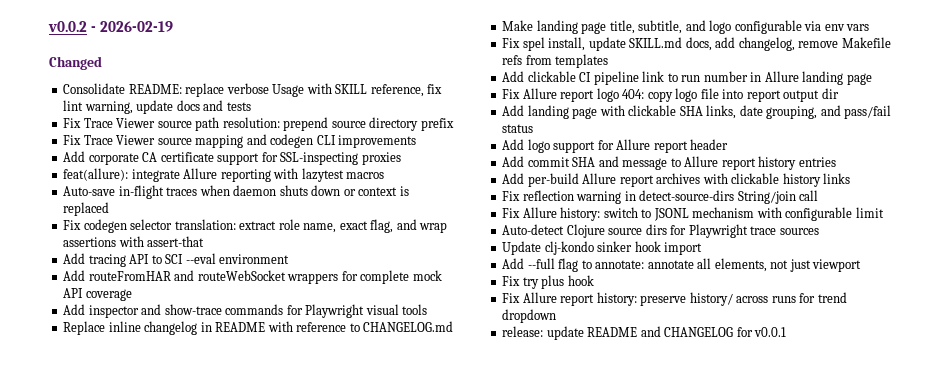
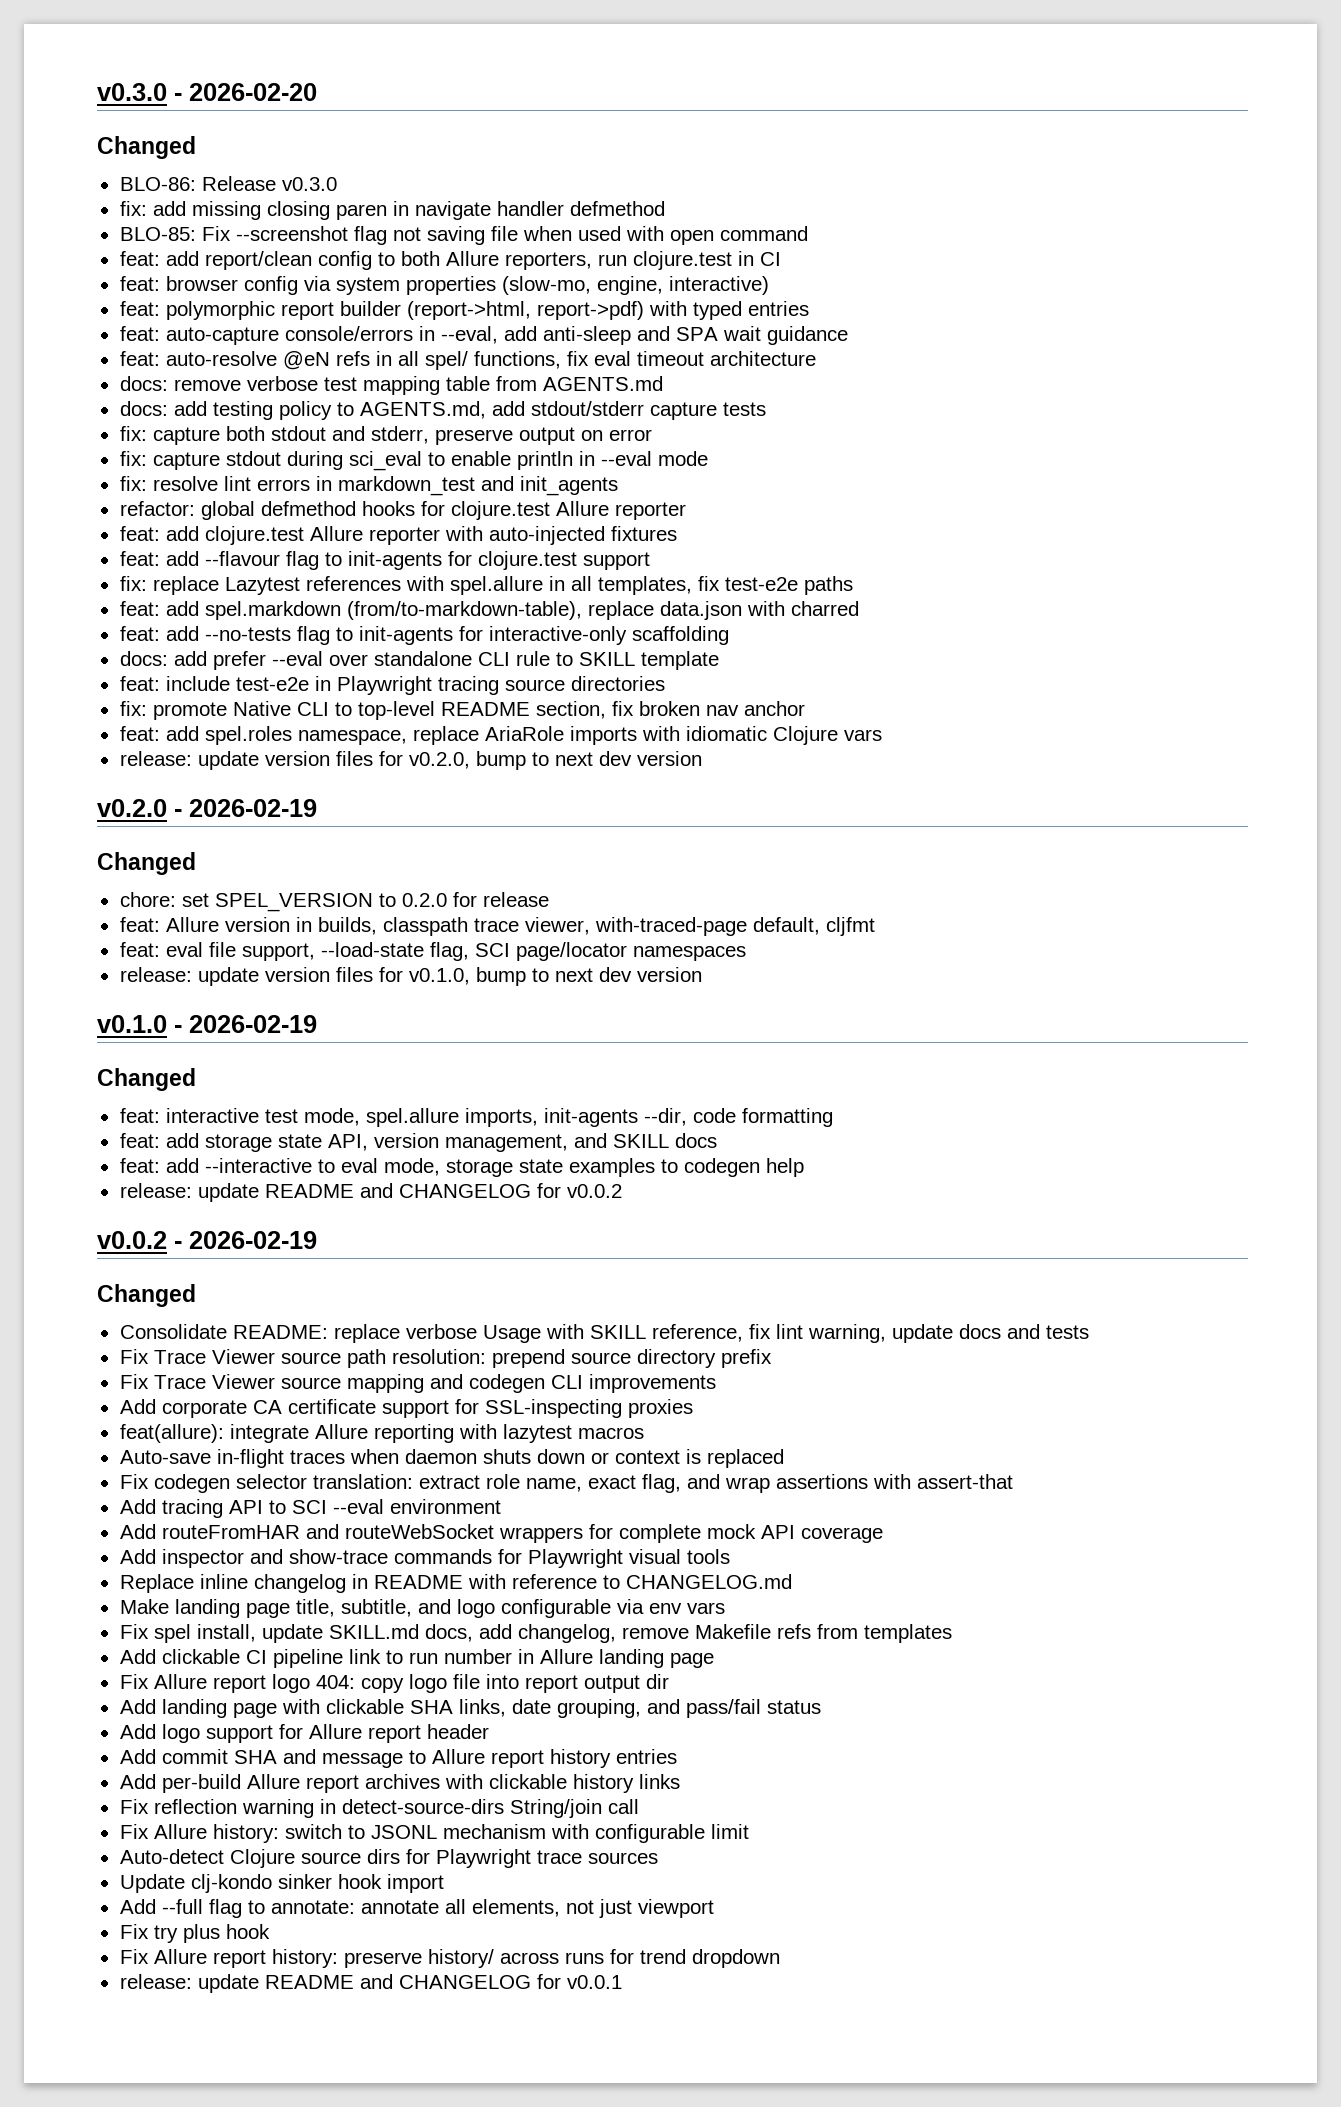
(48, 26) none -> [97,83,317,101] [97,136,196,159] [119,176,337,191] [119,201,665,220] [119,226,808,245] [119,251,781,270] [119,276,769,295] [119,301,809,320] [119,326,848,345] [119,351,816,370] [119,376,663,395] [119,401,766,420] [119,426,652,445] [119,451,708,471] [119,476,618,496] [119,501,686,520] [119,526,677,545] [119,551,650,570] [119,576,853,595] [119,601,859,620] [119,626,729,645] [119,651,719,670] [119,676,665,695] [119,701,805,720] [119,726,882,745] [119,751,702,770] [97,799,317,817] [97,852,196,875] [119,892,549,912] [119,917,875,936] [119,942,746,961] [119,967,702,986] [97,1015,317,1033] [97,1068,196,1091] [119,1108,833,1127] [119,1133,717,1152] [119,1158,804,1177] [119,1183,622,1202] v0.3.0 - 2026-02-20 // Changed // BLO-86: Release v0.3.0 // fix: add missing closing paren in navigate handler defmethod // BLO-85: Fix --screenshot flag not saving file when used with open command // feat: add report/clean config to both Allure reporters, run clojure.test in CI // feat: browser config via system properties (slow-mo, engine, interactive) // feat: polymorphic report builder (report->html, report->pdf) with typed entries // feat: auto-capture console/errors in --eval, add anti-sleep and SPA wait guidance // feat: auto-resolve @eN refs in all spel/ functions, fix eval timeout architecture // docs: remove verbose test mapping table from AGENTS.md // docs: add testing policy to AGENTS.md, add stdout/stderr capture tests // fix: capture both stdout and stderr, preserve output on error // fix: capture stdout during sci_eval to enable println in --eval mode // fix: resolve lint errors in markdown_test and init_agents // refactor: global defmethod hooks for clojure.test Allure reporter // feat: add clojure.test Allure reporter with auto-injected fixtures // feat: add --flavour flag to init-agents for clojure.test support // fix: replace Lazytest references with spel.allure in all templates, fix test-e2e paths // feat: add spel.markdown (from/to-markdown-table), replace data.json with charred // feat: add --no-tests flag to init-agents for interactive-only scaffolding // docs: add prefer --eval over standalone CLI rule to SKILL template // feat: include test-e2e in Playwright tracing source directories // fix: promote Native CLI to top-level README section, fix broken nav anchor // feat: add spel.roles namespace, replace AriaRole imports with idiomatic Clojure vars // release: update version files for v0.2.0, bump to next dev version // v0.2.0 - 2026-02-19 // Changed // chore: set SPEL_VERSION to 0.2.0 for release // feat: Allure version in builds, classpath trace viewer, with-traced-page default, cljfmt // feat: eval file support, --load-state flag, SCI page/locator namespaces // release: update version files for v0.1.0, bump to next dev version // v0.1.0 - 2026-02-19 // Changed // feat: interactive test mode, spel.allure imports, init-agents --dir, code formatting // feat: add storage state API, version management, and SKILL docs // feat: add --interactive to eval mode, storage state examples to codegen help // release: update README and CHANGELOG for v0.0.2 //

